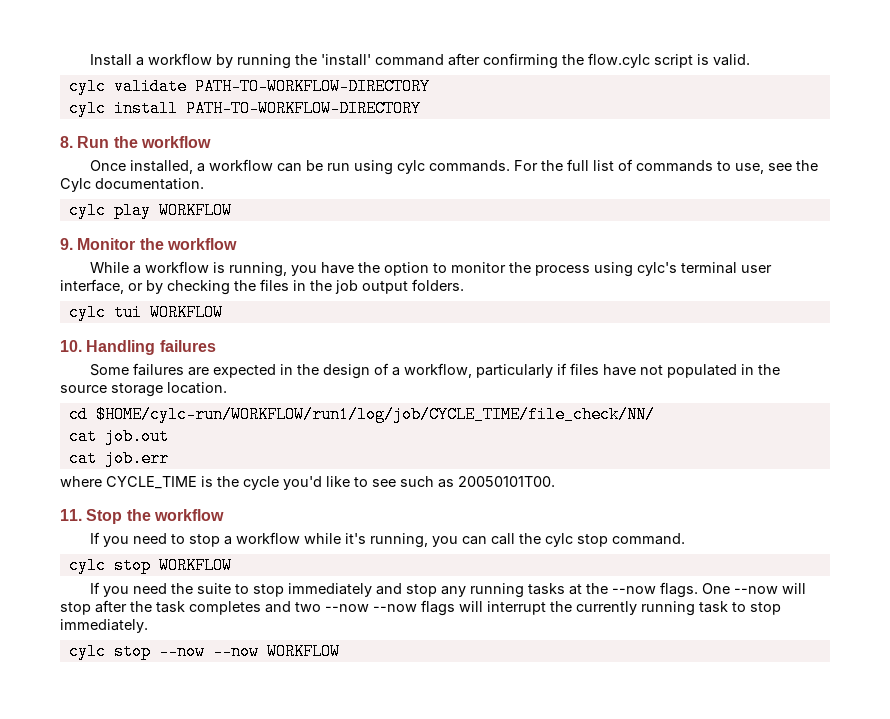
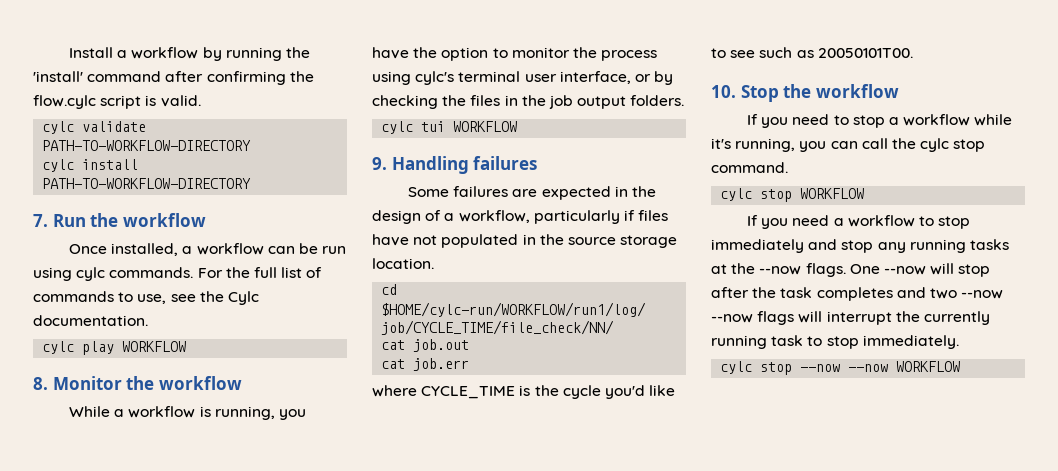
[60,136,73,148] 8. -> [33,214,48,227] 7.
[60,238,73,250] 9. -> [33,377,48,390] 8.
[60,340,82,352] 10. -> [372,157,387,170] 9.
[60,509,82,521] 11. -> [711,85,736,98] 10.
[170,583,231,594] the suite -> [833,215,915,227] a workflow

